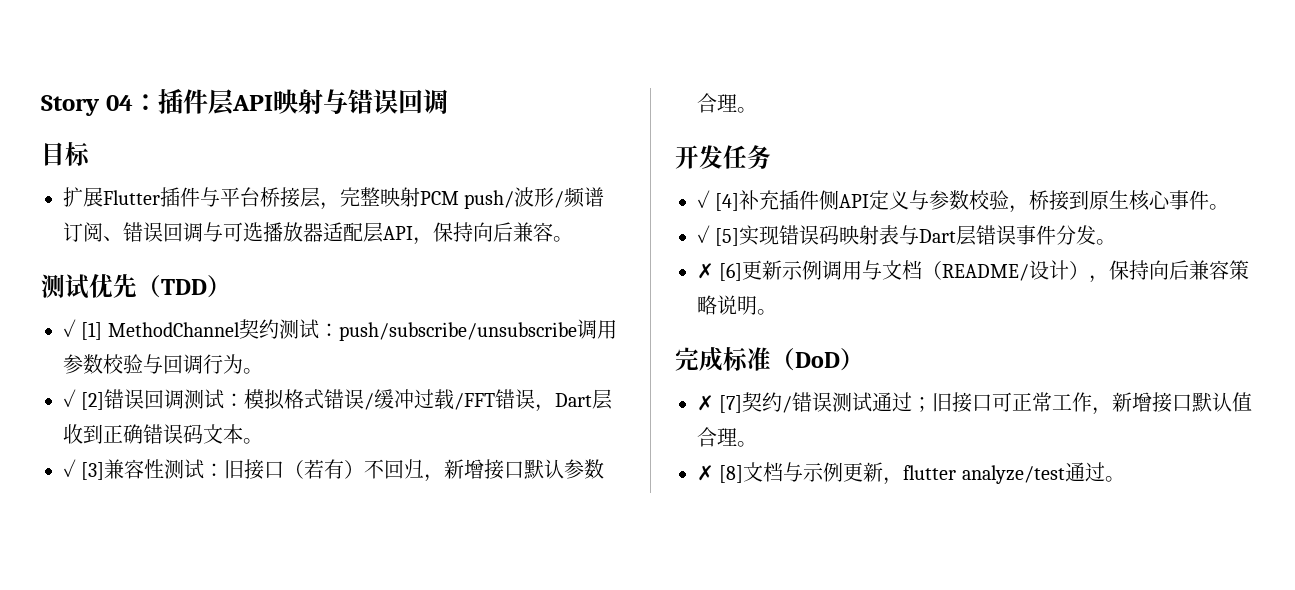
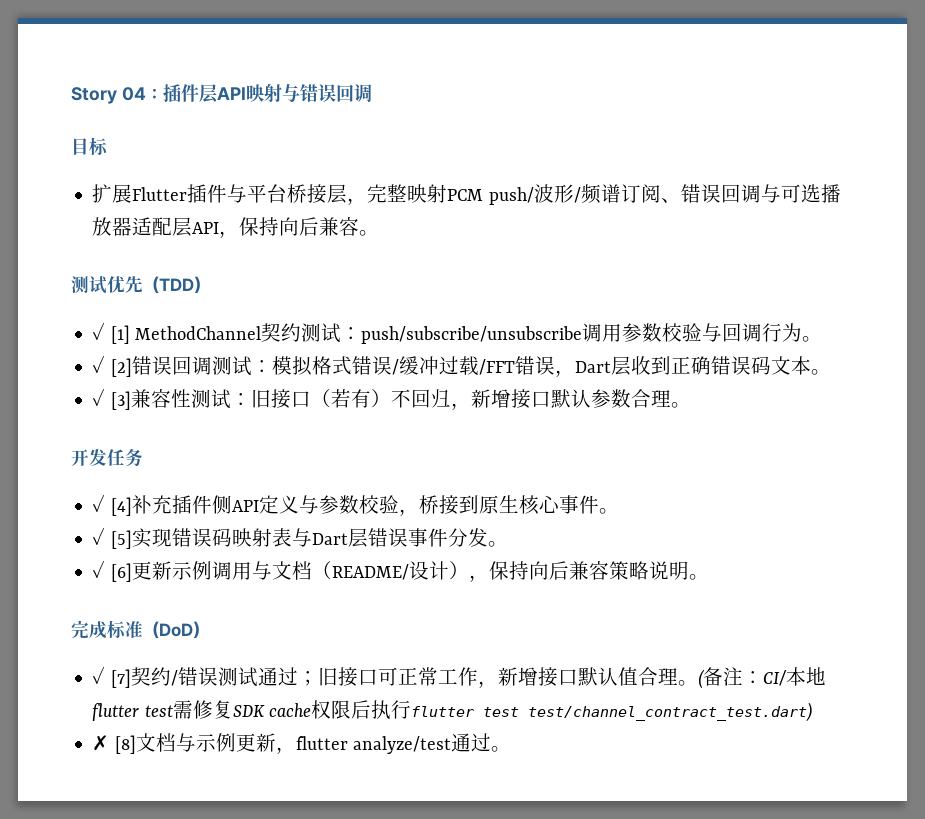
[697,263,714,279] ✗ -> [92,560,106,578] ✓
[697,395,714,411] ✗ -> [92,666,106,684] ✓
(757, 444) none -> [697,667,826,689] [92,700,812,722] (备注：CI/本地flutter test需修复SDK cache权限后执行flutter test test/channel_contract_test.dart)

